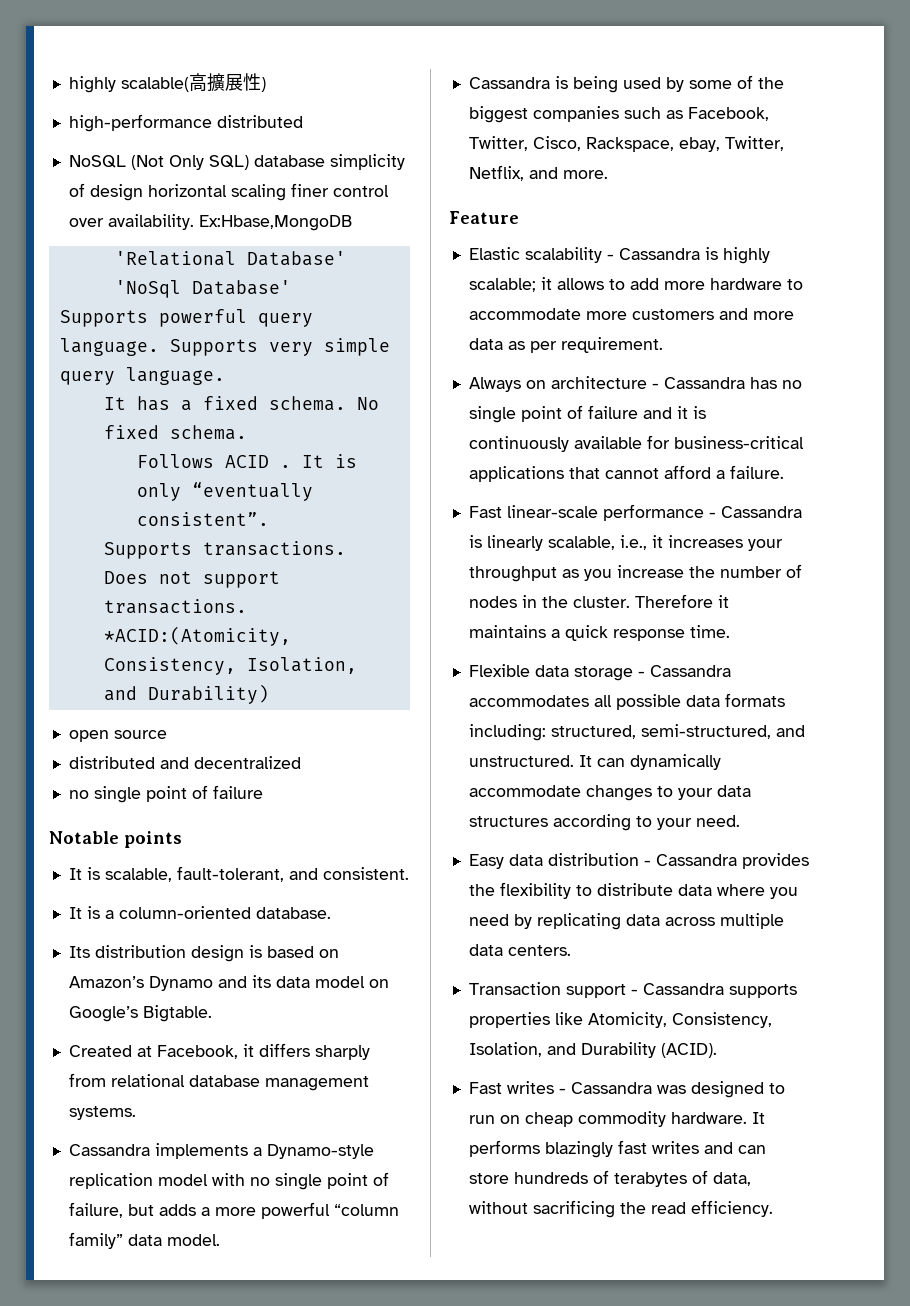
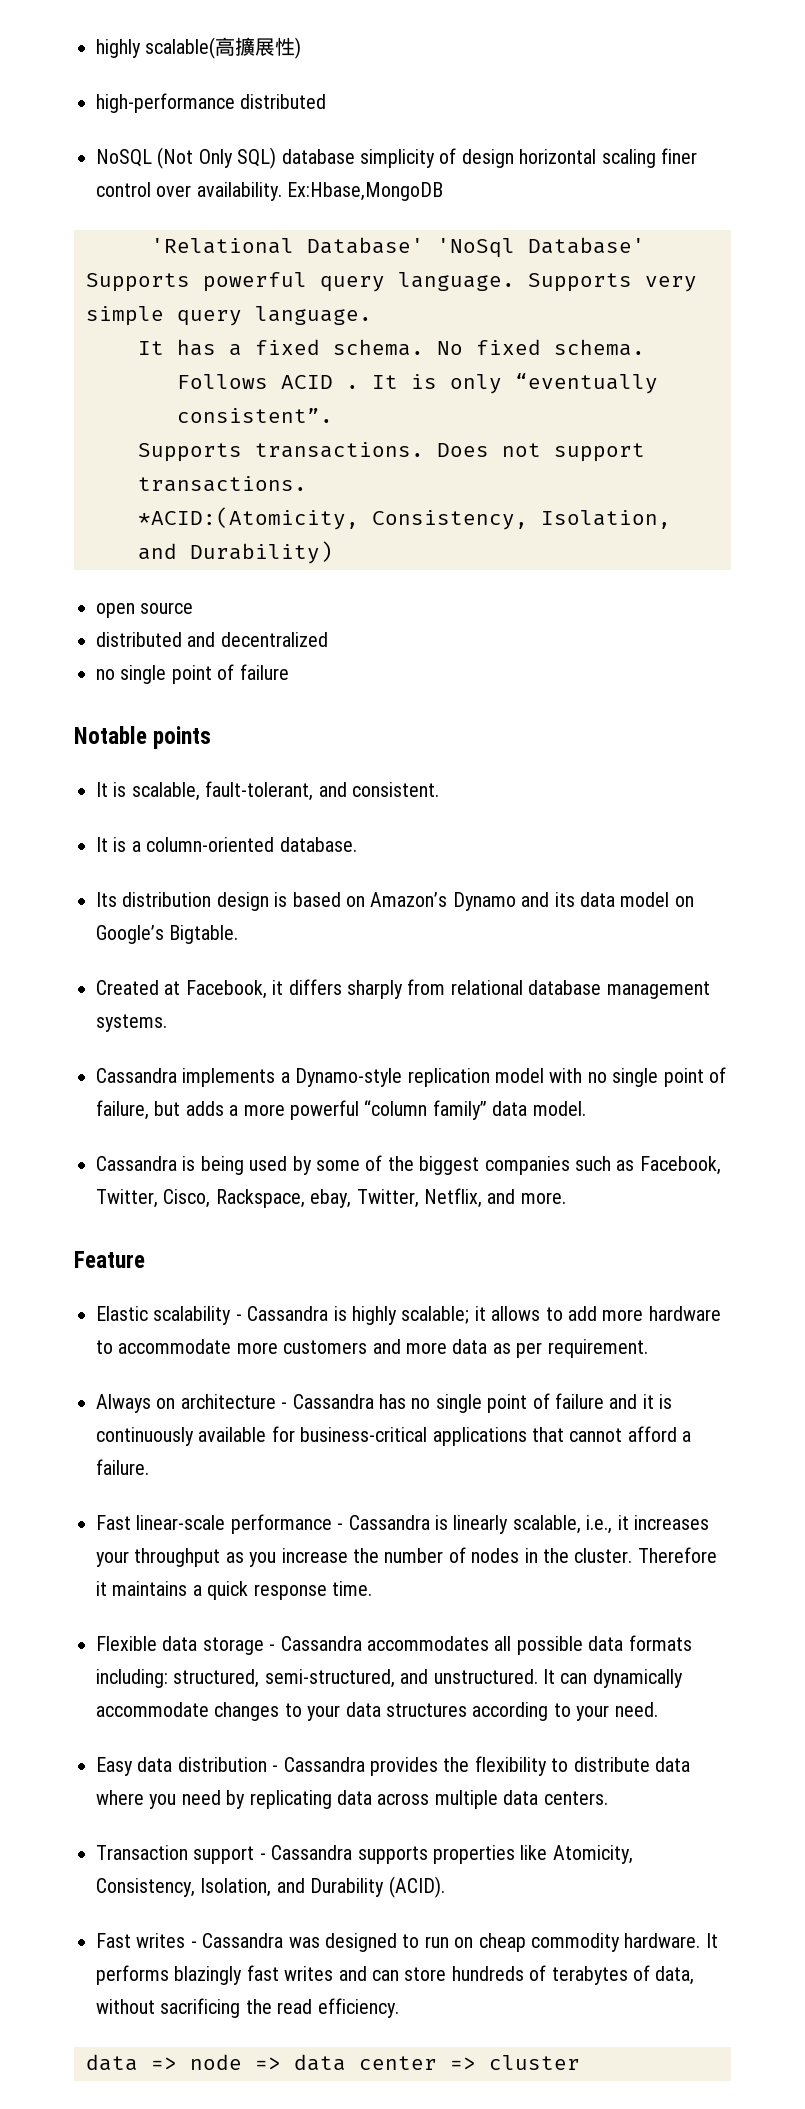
(773, 1208) none -> [86,2054,580,2071] // data => node => data center => cluster

